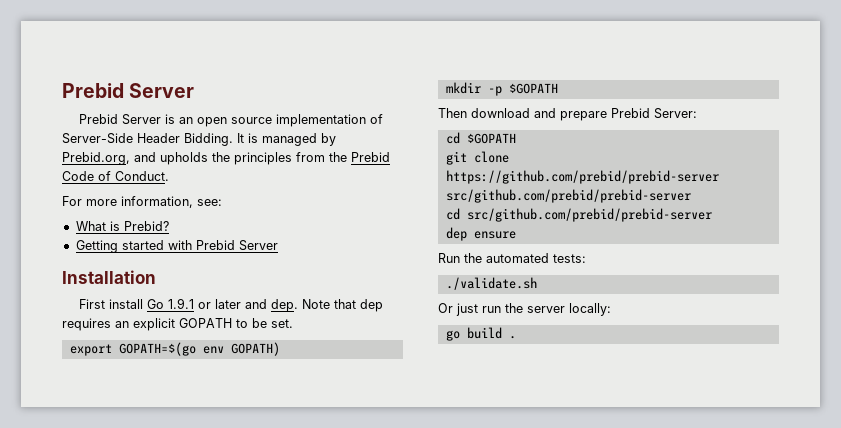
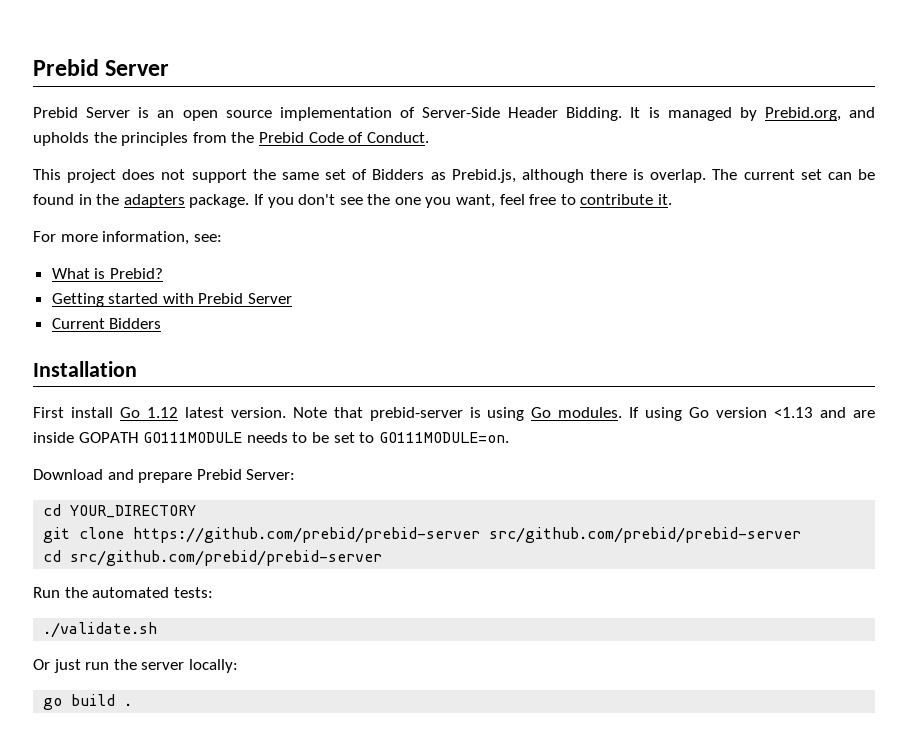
(169, 176) none -> [33,169,875,183] [33,194,673,208] // This project does not support the same set of Bidders as Prebid.js, although there is overlap. The current set can be found in the adapters package. If you don't see the one you want, feel free to contribute it.
(278, 245) none -> [51,318,162,329] // Current Bidders
[167,298,383,312] [62,318,293,331] [69,342,280,356] [445,82,558,96] [438,108,530,118] 1.9.1 or later and dep. Note that dep requires an explicit GOPATH to be set. // export GOPATH=$(go env GOPATH) // mkdir -p $GOPATH // Then download -> [146,407,875,421] [33,432,509,443] [33,469,103,480] 1.12 latest version. Note that prebid-server is using Go modules. If using Go version <1.13 and are inside GOPATH GO111MODULE needs to be set to GO111MODULE=on. // Download
[466,133,516,144] $GOPATH -> [70,505,197,518] YOUR_DIRECTORY
[445,227,516,241] // dep ensure -> (383, 558) none

